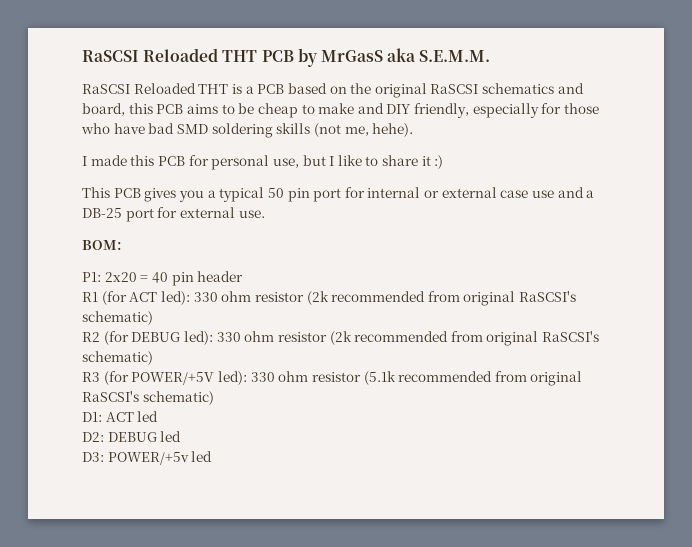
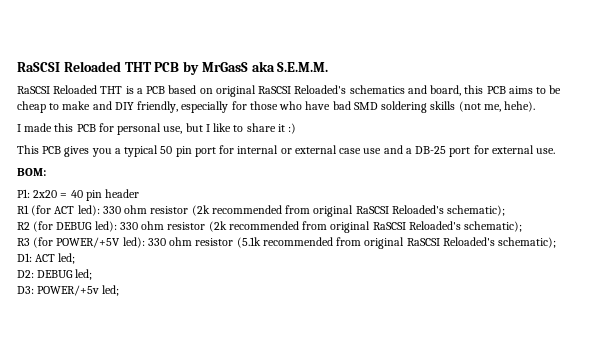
[350,83,479,98] the original RaSCSI -> [215,85,347,97] original RaSCSI Reloaded's
[519,291,577,302] [82,311,153,325] RaSCSI's schematic) -> [355,205,506,216] RaSCSI Reloaded's schematic);
[542,331,600,342] [82,351,153,365] RaSCSI's schematic) -> [372,221,523,232] RaSCSI Reloaded's schematic);
[82,391,214,405] RaSCSI's schematic) -> [406,237,557,248] RaSCSI Reloaded's schematic);
[137,411,159,422] led -> [58,253,76,264] led;
[160,431,182,442] led -> [75,269,93,280] led;
[191,451,213,462] led -> [102,285,120,296] led;

